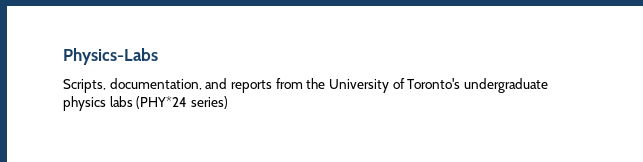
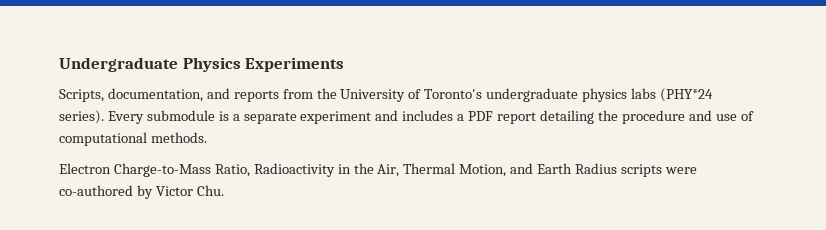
[63,48,158,65] Physics-Labs -> [59,57,345,72] Undergraduate Physics Experiments
[190,96,228,109] series) -> [59,110,754,124] [59,132,207,146] [59,163,697,177] [59,185,224,199] series). Every submodule is a separate experiment and includes a PDF report detailing the procedure and use of computational methods. // Electron Charge-to-Mass Ratio, Radioactivity in the Air, Thermal Motion, and Earth Radius scripts were co-authored by Victor Chu.

